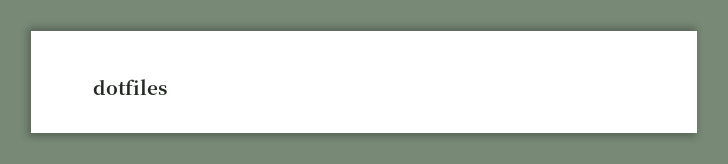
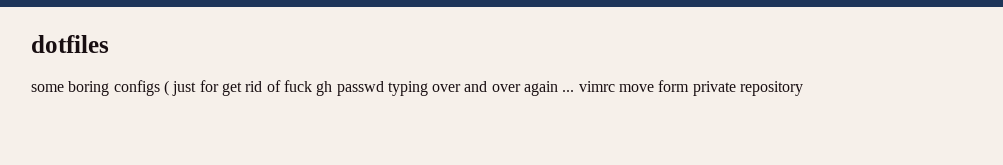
(167, 87) none -> [31,80,804,96] // some boring configs ( just for get rid of fuck gh passwd typing over and over again ... vimrc move form private repository

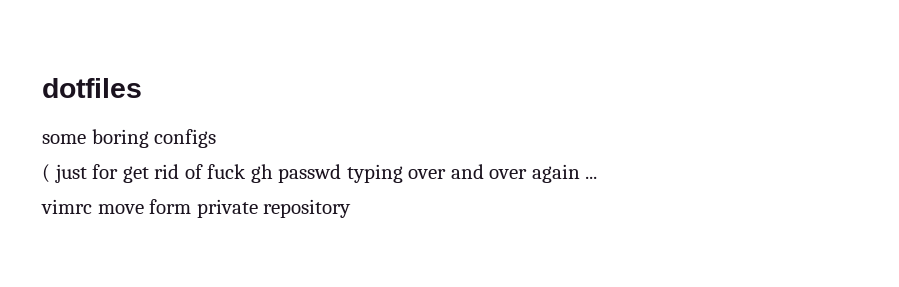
(160, 88) none -> (217, 138) //
(575, 91) none -> (598, 177) //

